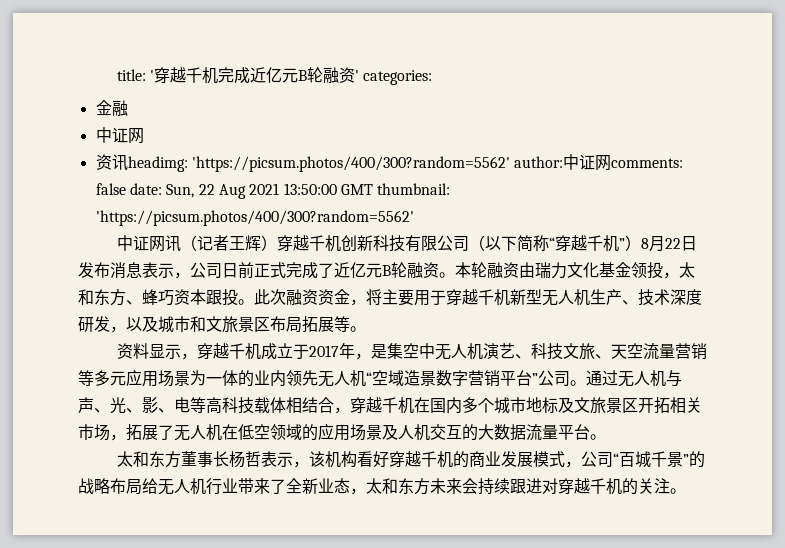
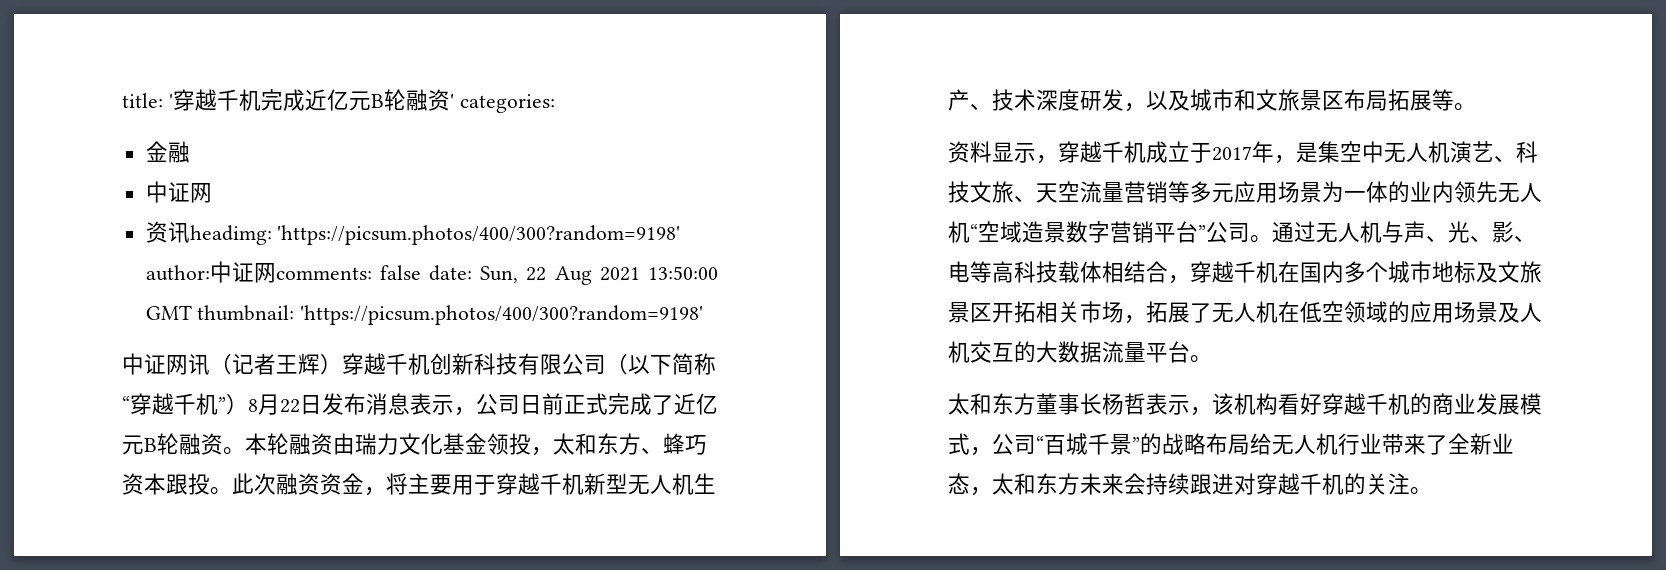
[191,156,510,172] 'https://picsum.photos/400/300?random=5562' -> [277,225,681,245] 'https://picsum.photos/400/300?random=9198'
[95,210,414,226] 'https://picsum.photos/400/300?random=5562' -> [300,305,704,325] 'https://picsum.photos/400/300?random=9198'

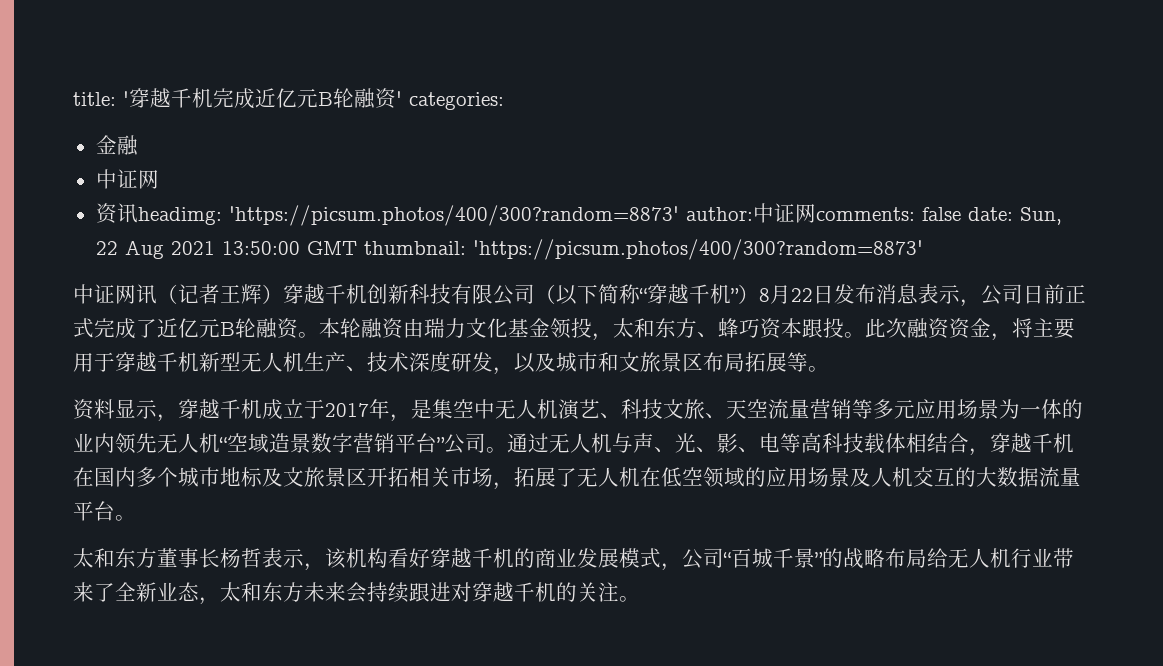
[277,225,681,245] 'https://picsum.photos/400/300?random=9198' -> [228,205,679,226] 'https://picsum.photos/400/300?random=8873'
[300,305,704,325] 'https://picsum.photos/400/300?random=9198' -> [472,239,923,260] 'https://picsum.photos/400/300?random=8873'

